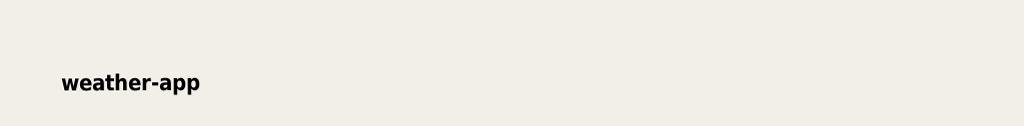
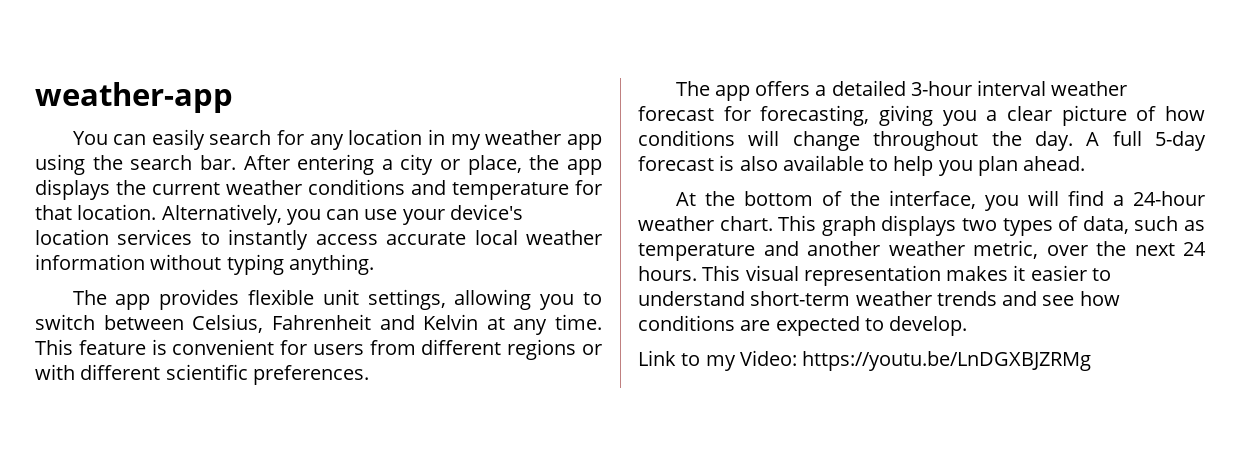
(201, 84) none -> [72,129,603,150] [35,154,602,175] [35,179,602,200] [35,204,523,225] [35,229,602,250] [35,254,374,275] [72,289,603,310] [35,314,602,335] [35,339,602,360] [35,364,369,385] [675,80,1128,101] [638,105,1205,126] [638,130,1206,151] [638,155,1086,176] [675,190,1206,211] [638,215,1205,236] [638,240,1206,261] [638,265,1111,286] [638,291,1120,306] [638,315,968,336] [638,350,1092,371] // You can easily search for any location in my weather app using the search bar. After entering a city or place, the app displays the current weather conditions and temperature for that location. Alternatively, you can use your device's location services to instantly access accurate local weather information without typing anything. // The app provides flexible unit settings, allowing you to switch between Celsius, Fahrenheit and Kelvin at any time. This feature is convenient for users from different regions or with different scientific preferences. // The app offers a detailed 3-hour interval weather forecast for forecasting, giving you a clear picture of how conditions will change throughout the day. A full 5-day forecast is also available to help you plan ahead. // At the bottom of the interface, you will find a 24-hour weather chart. This graph displays two types of data, such as temperature and another weather metric, over the next 24 hours. This visual representation makes it easier to understand short-term weather trends and see how conditions are expected to develop. // Link to my Video: https://youtu.be/LnDGXBJZRMg

